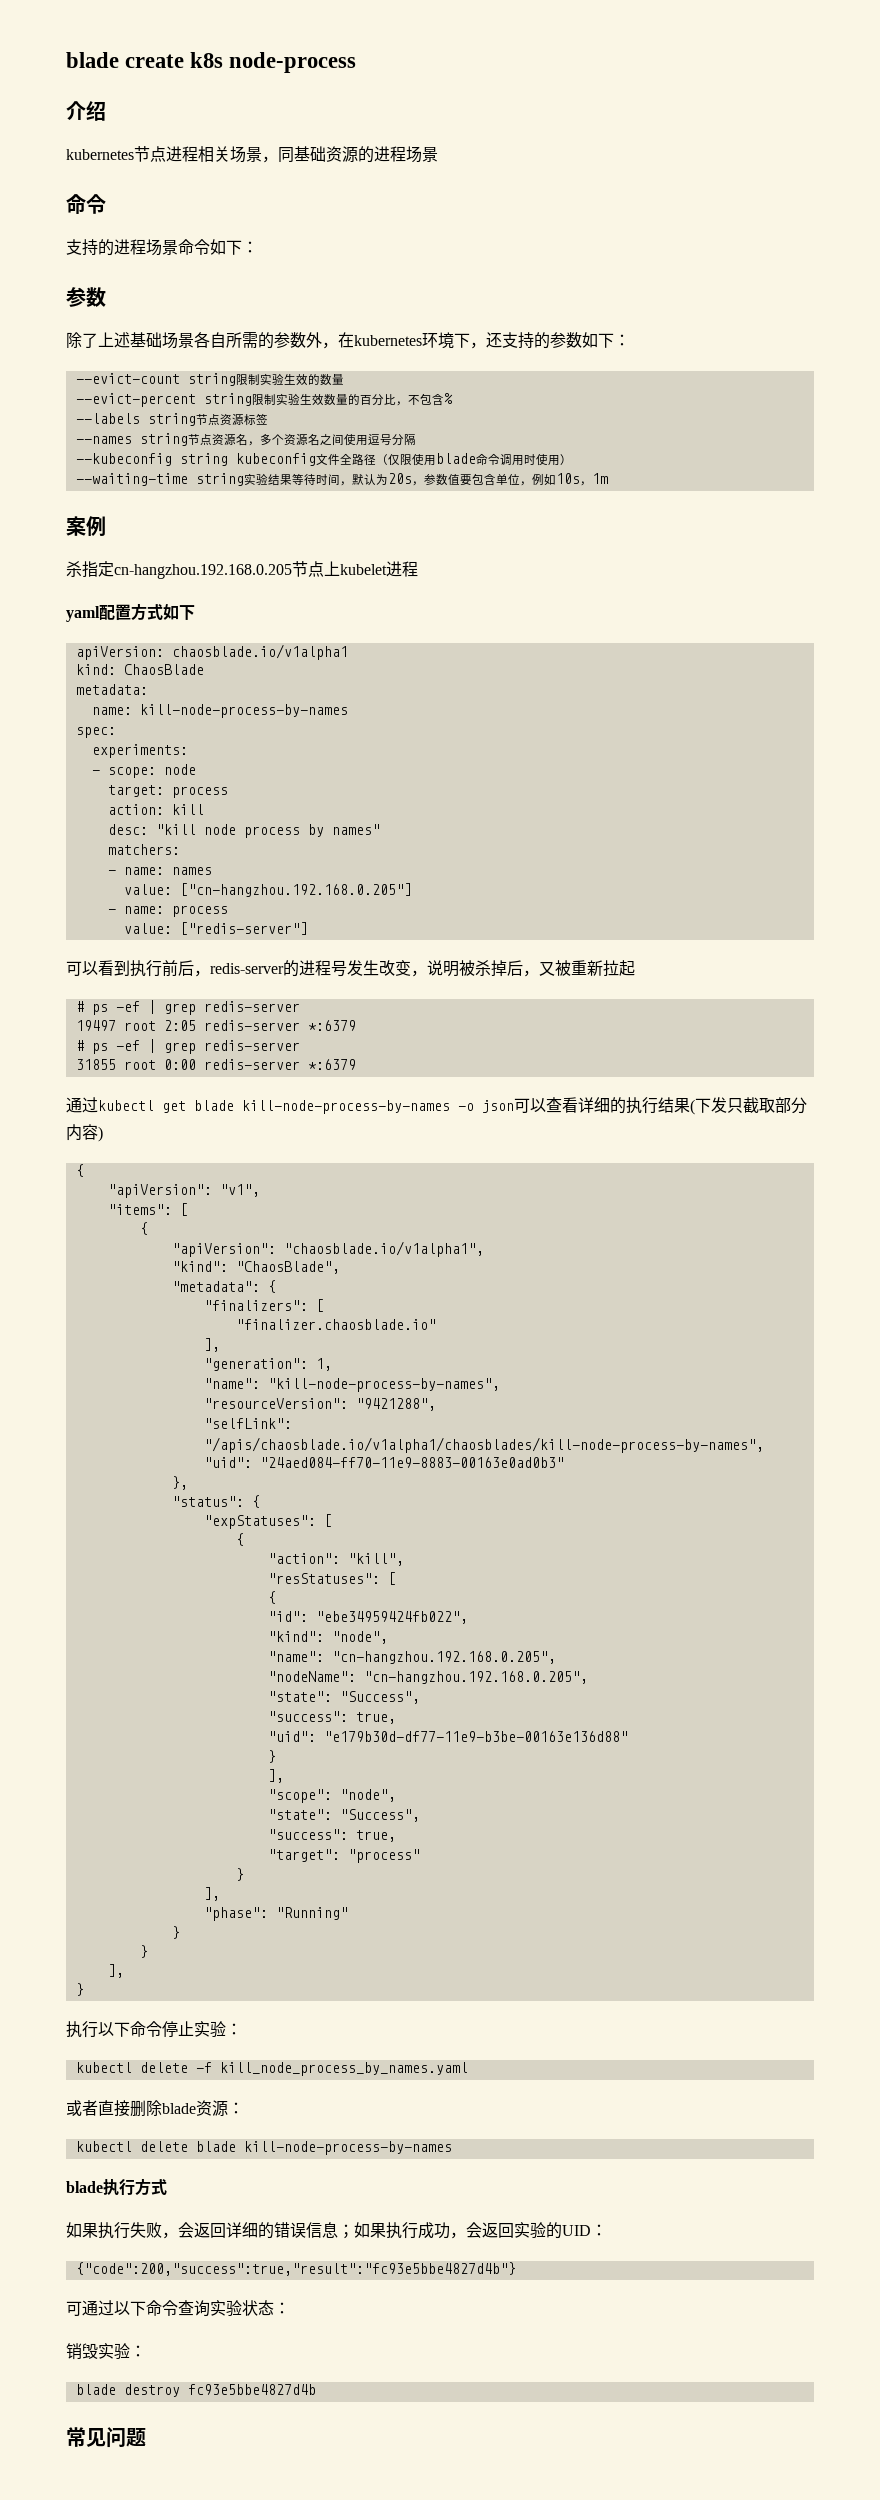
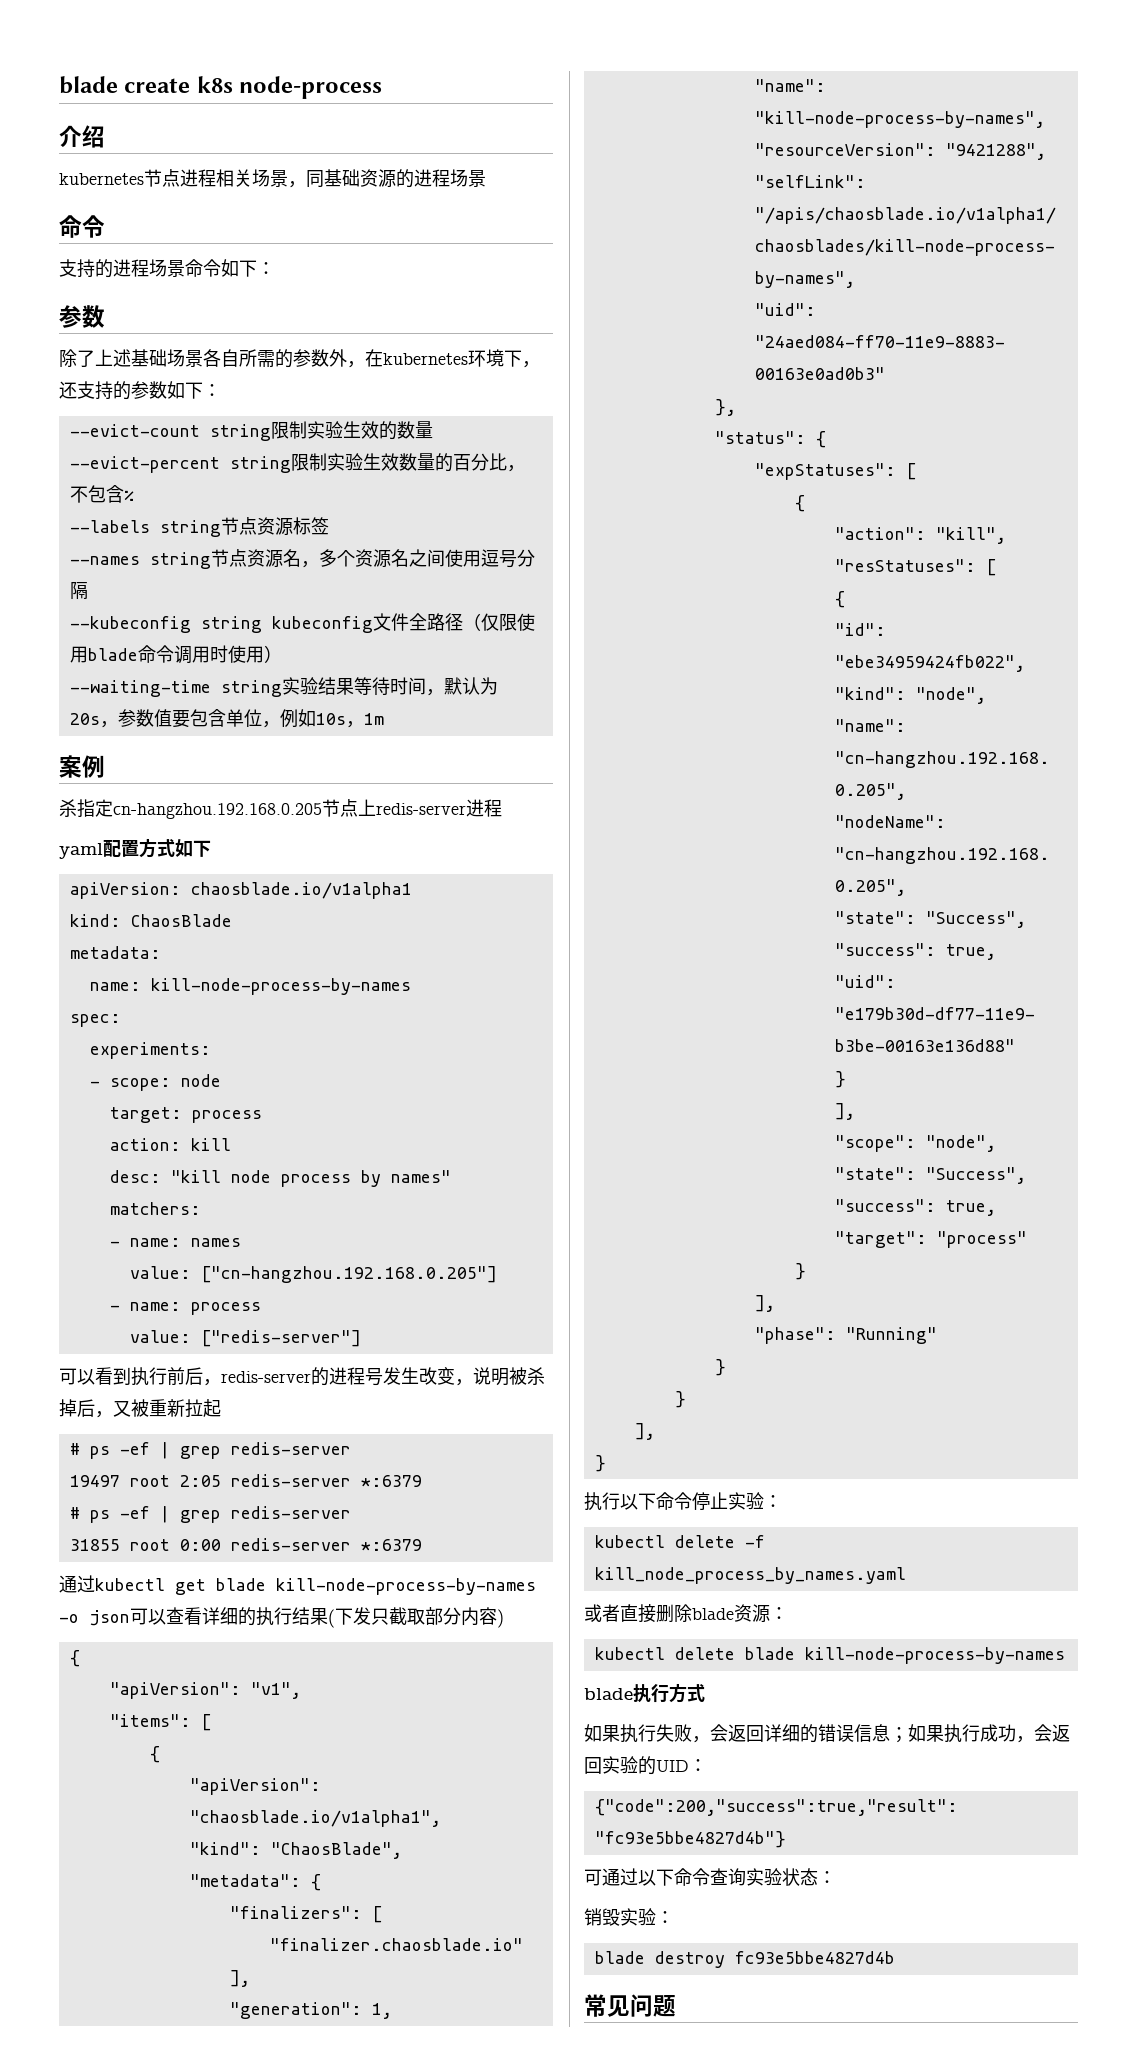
[340,564,387,575] kubelet -> [376,803,466,815] redis-server

